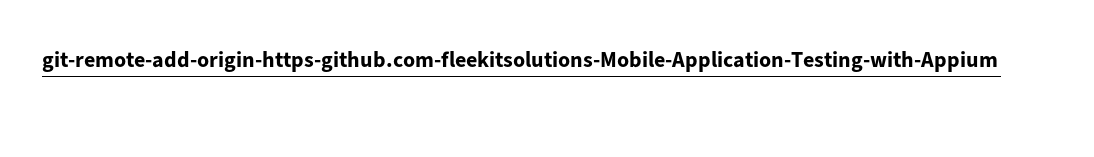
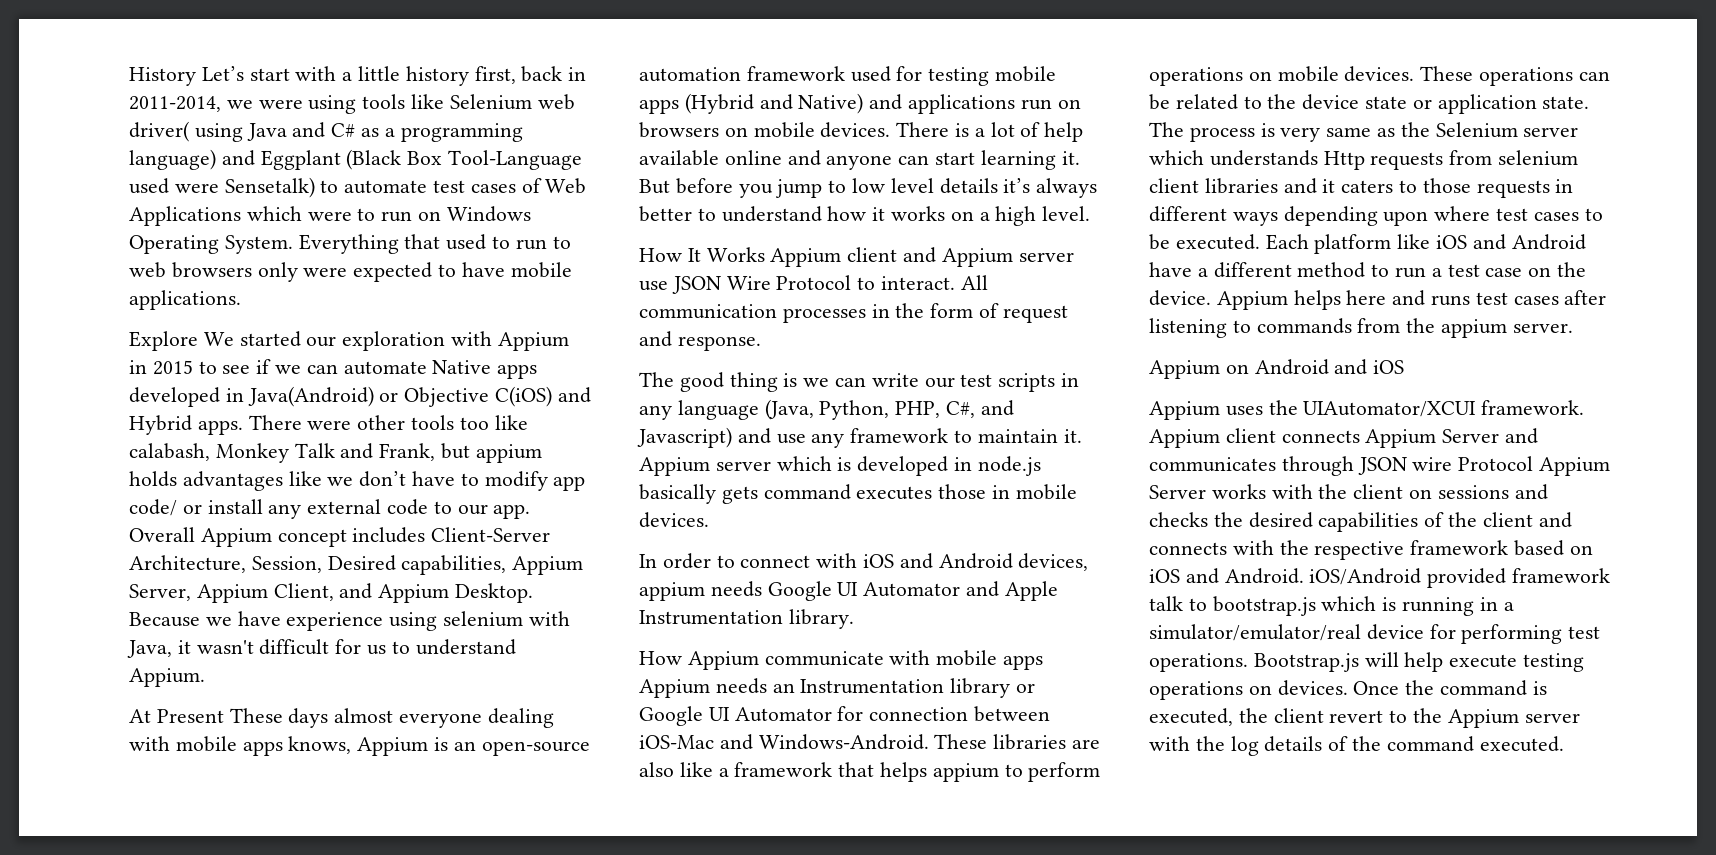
[42,51,998,72] git-remote-add-origin-https-github.com-fleekitsolutions-Mobile-Application-Testing-with-Appium -> [129,66,587,86] [129,94,575,114] [129,121,523,142] [129,149,583,170] [129,177,587,198] [129,206,531,226] [129,234,571,254] [129,262,572,282] [129,290,241,310] [129,331,569,351] [129,359,538,379] [129,386,591,407] [129,415,528,435] [129,443,542,463] [129,471,586,491] [129,499,531,519] [129,527,551,547] [129,555,584,575] [129,583,534,603] [129,611,570,631] [127,639,516,658] [129,668,205,687] [129,708,554,728] [129,736,590,756] [639,66,1057,86] [639,93,1081,114] [639,122,1084,142] [639,150,1080,170] [639,178,1098,198] [639,206,1091,226] [639,247,1074,267] [639,275,988,294] [639,303,1068,323] [639,331,761,351] [639,372,1080,392] [639,399,1014,420] [637,427,1082,448] [639,456,1041,476] [639,484,1077,504] [639,512,709,528] [639,553,1089,571] [639,581,1058,601] [639,609,854,629] [639,650,1044,670] [639,678,1036,698] [639,706,1051,726] [639,734,1101,750] [639,762,1101,782] [1149,66,1610,86] [1149,94,1590,114] [1149,122,1579,142] [1149,150,1579,170] [1149,178,1574,198] [1149,206,1603,226] [1149,234,1586,254] [1149,262,1587,278] [1149,290,1607,310] [1149,318,1573,338] [1149,359,1405,379] [1149,400,1585,420] [1149,428,1539,448] [1149,456,1611,476] [1149,484,1548,500] [1149,512,1572,532] [1149,540,1593,560] [1149,568,1611,588] [1149,596,1514,616] [1149,624,1601,644] [1149,652,1585,672] [1149,680,1547,700] [1149,708,1580,728] [1149,736,1564,756] History Let’s start with a little history first, back in 2011-2014, we were using tools like Selenium web driver( using Java and C# as a programming language) and Eggplant (Black Box Tool-Language used were Sensetalk) to automate test cases of Web Applications which were to run on Windows Operating System. Everything that used to run to web browsers only were expected to have mobile applications. // Explore We started our exploration with Appium in 2015 to see if we can automate Native apps developed in Java(Android) or Objective C(iOS) and Hybrid apps. There were other tools too like calabash, Monkey Talk and Frank, but appium holds advantages like we don’t have to modify app code/ or install any external code to our app. Overall Appium concept includes Client-Server Architecture, Session, Desired capabilities, Appium Server, Appium Client, and Appium Desktop. Because we have experience using selenium with Java, it wasn't difficult for us to understand Appium. // At Present These days almost everyone dealing with mobile apps knows, Appium is an open-source automation framework used for testing mobile apps (Hybrid and Native) and applications run on browsers on mobile devices. There is a lot of help available online and anyone can start learning it. But before you jump to low level details it’s always better to understand how it works on a high level. // How It Works Appium client and Appium server use JSON Wire Protocol to interact. All communication processes in the form of request and response. // The good thing is we can write our test scripts in any language (Java, Python, PHP, C#, and Javascript) and use any framework to maintain it. Appium server which is developed in node.js basically gets command executes those in mobile devices. // In order to connect with iOS and Android devices, appium needs Google UI Automator and Apple Instrumentation library. // How Appium communicate with mobile apps Appium needs an Instrumentation library or Google UI Automator for connection between iOS-Mac and Windows-Android. These libraries are also like a framework that helps appium to perform operations on mobile devices. These operations can be related to the device state or application state. The process is very same as the Selenium server which understands Http requests from selenium client libraries and it caters to those requests in different ways depending upon where test cases to be executed. Each platform like iOS and Android have a different method to run a test case on the device. Appium helps here and runs test cases after listening to commands from the appium server. // Appium on Android and iOS // Appium uses the UIAutomator/XCUI framework. Appium client connects Appium Server and communicates through JSON wire Protocol Appium Server works with the client on sessions and checks the desired capabilities of the client and connects with the respective framework based on iOS and Android. iOS/Android provided framework talk to bootstrap.js which is running in a simulator/emulator/real device for performing test operations. Bootstrap.js will help execute testing operations on devices. Once the command is executed, the client revert to the Appium server with the log details of the command executed.

